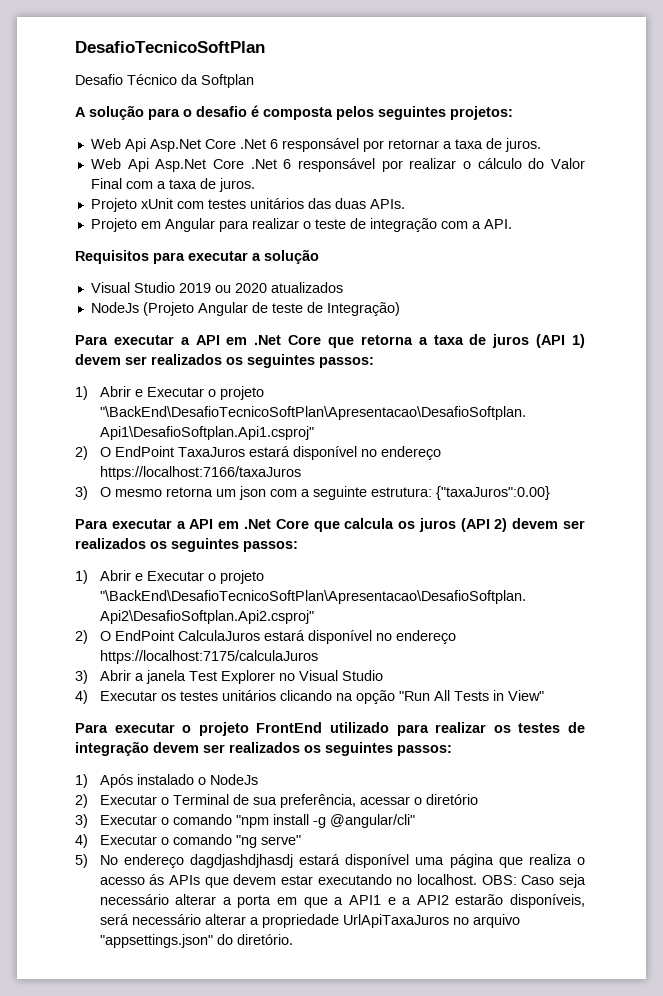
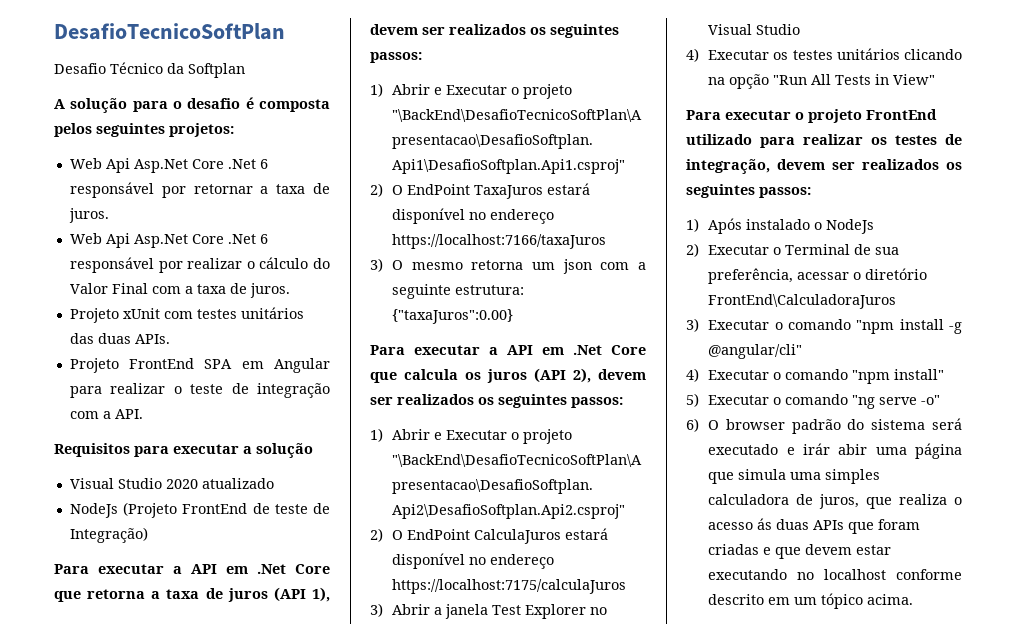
(137, 225) none -> [129,358,233,369] FrontEnd SPA
[178,282,343,293] 2019 ou 2020 atualizados -> [165,478,274,489] 2020 atualizado
[197,302,248,316] Angular -> [182,503,248,514] FrontEnd
[571,334,585,348] 1) -> [312,587,330,602] 1),
[494,518,508,532] 2) -> [573,368,591,383] 2),
[75,741,149,756] integração -> [686,159,770,174] integração,
(478, 799) none -> [708,294,897,309] FrontEnd\CalculadoraJuros
[235,835,301,848] "ng serve" -> [852,369,945,384] "npm install"
[99,854,494,868] No endereço dagdjashdjhasdj estará disponível uma página -> [708,394,941,409] [686,418,962,434] [708,443,962,459] [708,469,881,484] [708,494,860,509] Executar o comando "ng serve -o" // 6) O browser padrão do sistema será executado e irár abir uma página que simula uma simples calculadora de juros,
(165, 879) none -> [776,519,810,530] duas
[233,874,586,888] [99,894,585,908] [99,914,520,928] [99,934,293,948] devem estar executando no localhost. OBS: Caso seja necessário alterar a porta em que a API1 e a API2 estarão disponíveis, será necessário alterar a propriedade UrlApiTaxaJuros no arquivo "appsettings.json" do diretório. -> [878,519,921,530] [708,544,892,559] [708,569,962,580] [708,593,914,609] foram criadas e que devem estar executando no localhost conforme descrito em um tópico acima.

